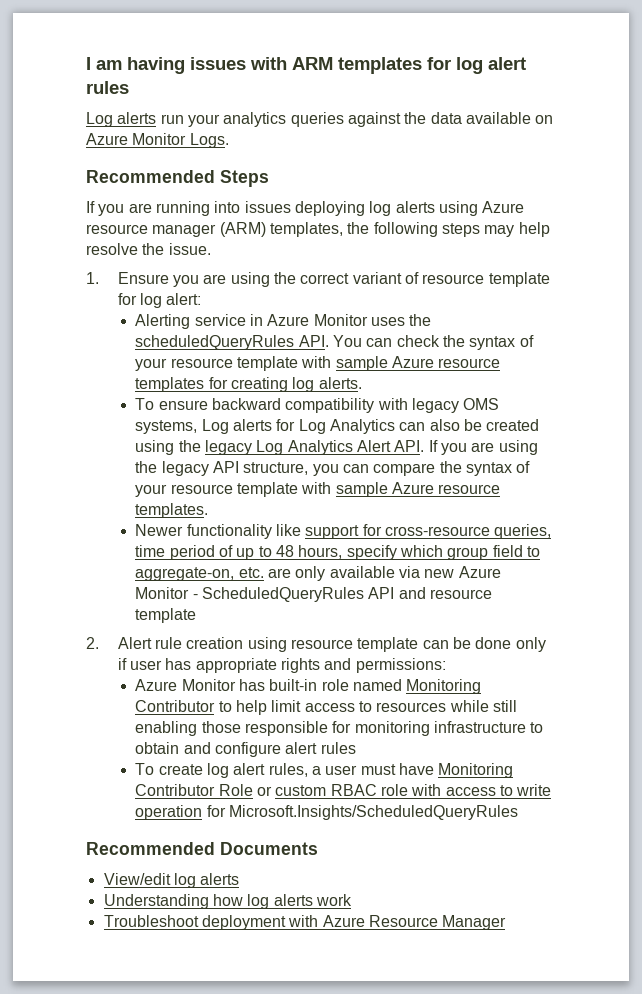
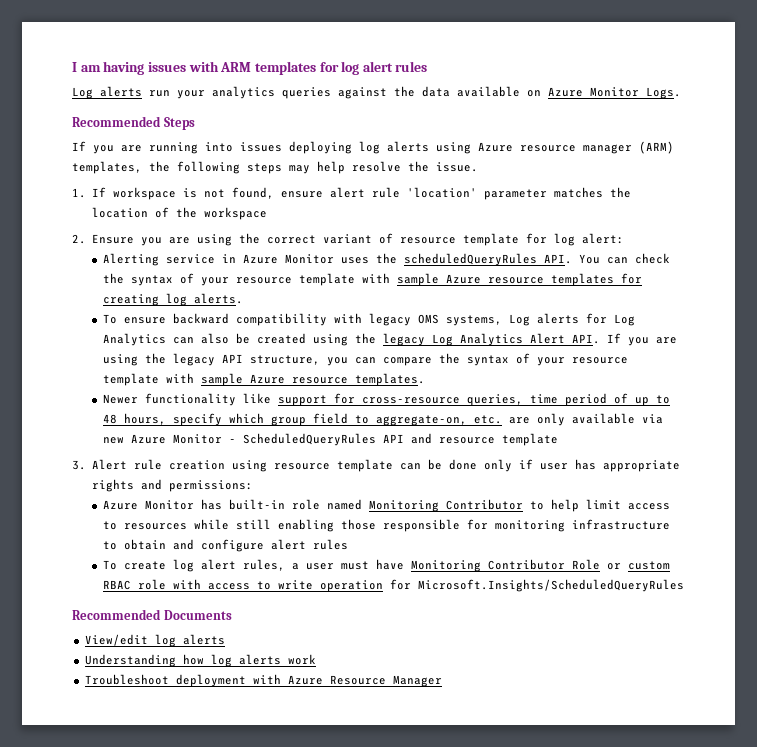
(99, 278) none -> [91,187,631,200] [91,207,267,220] [72,234,86,244] If workspace is not found, ensure alert rule 'location' parameter matches the location of the workspace // 2.
[86,637,99,649] 2. -> [72,460,86,470] 3.

